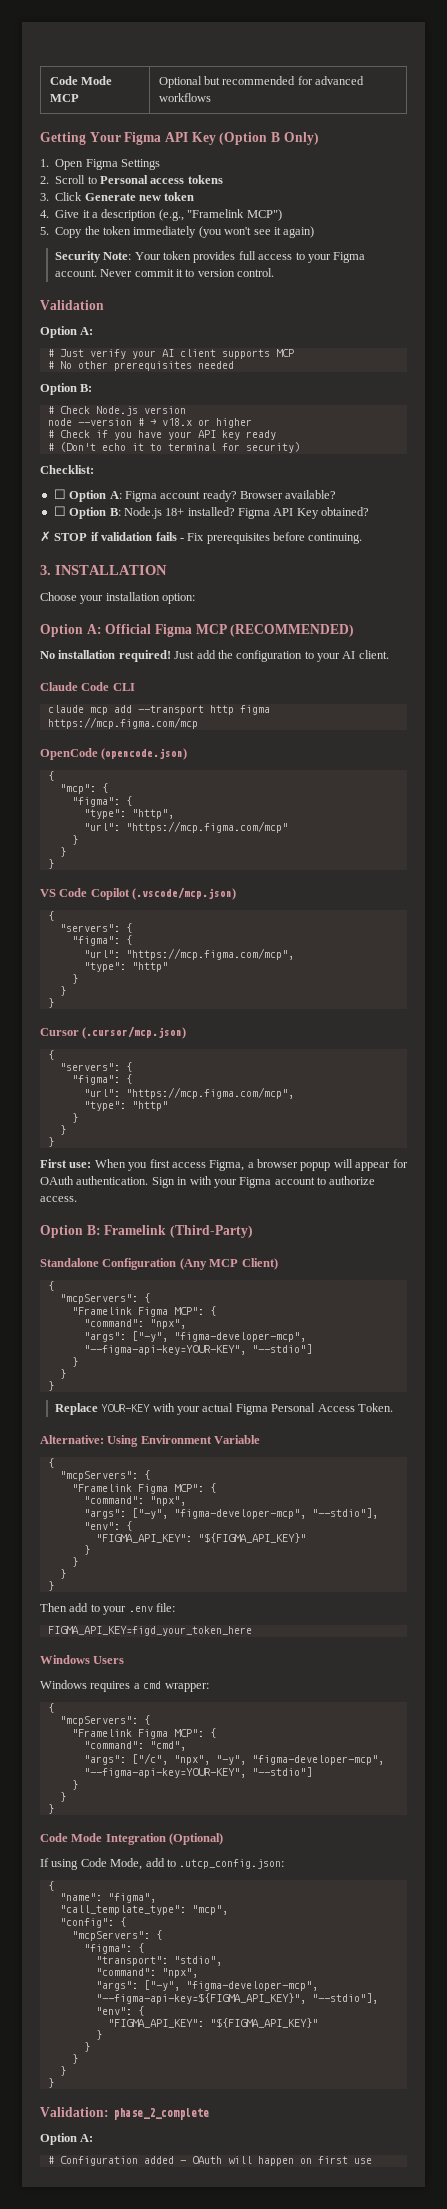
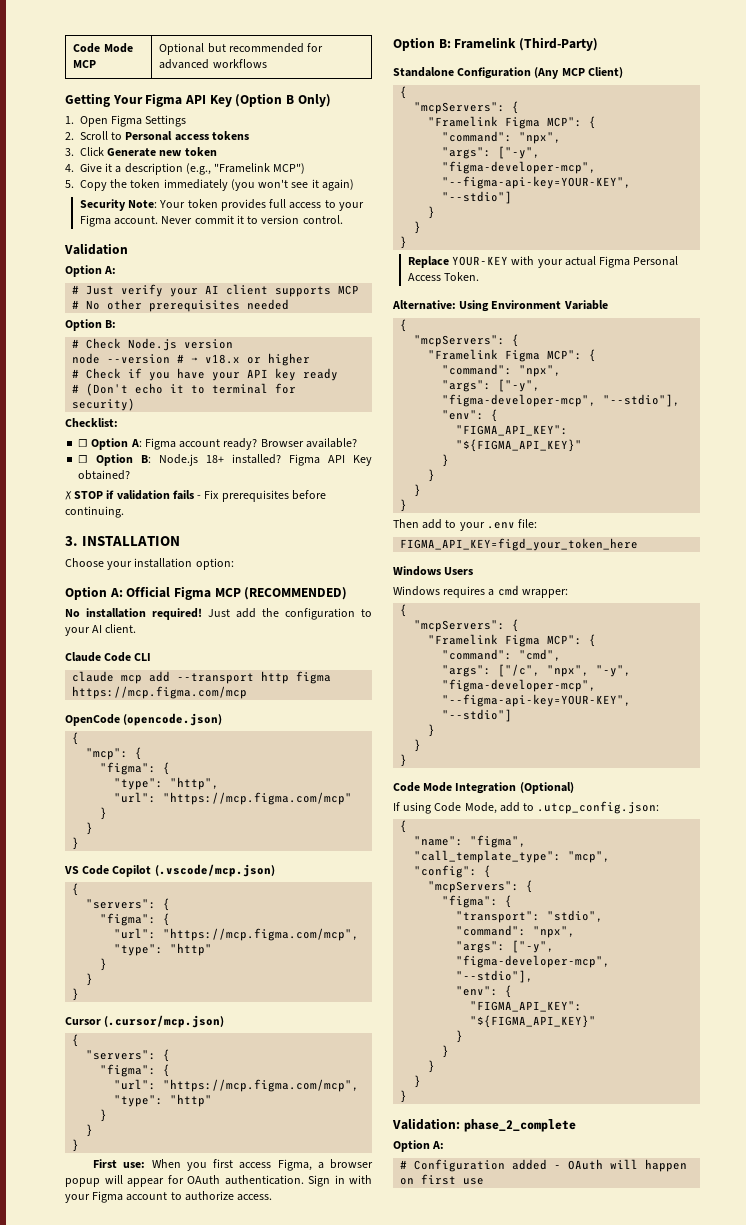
[95,1993,306,2004] "--figma-api-key=${FIGMA_API_KEY}", -> (611, 961) none

